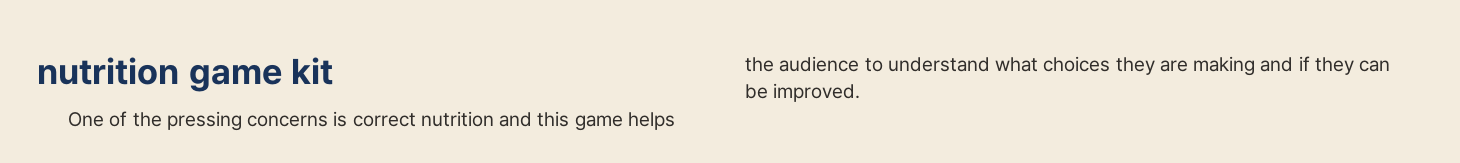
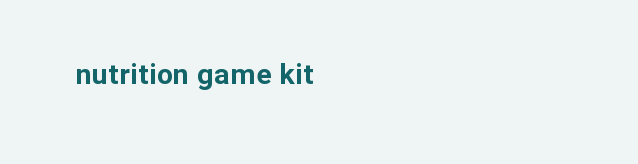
[67,111,675,131] [745,56,1391,76] [745,83,861,102] // One of the pressing concerns is correct nutrition and this game helps the audience to understand what choices they are making and if they can be improved. -> (315, 73) none

